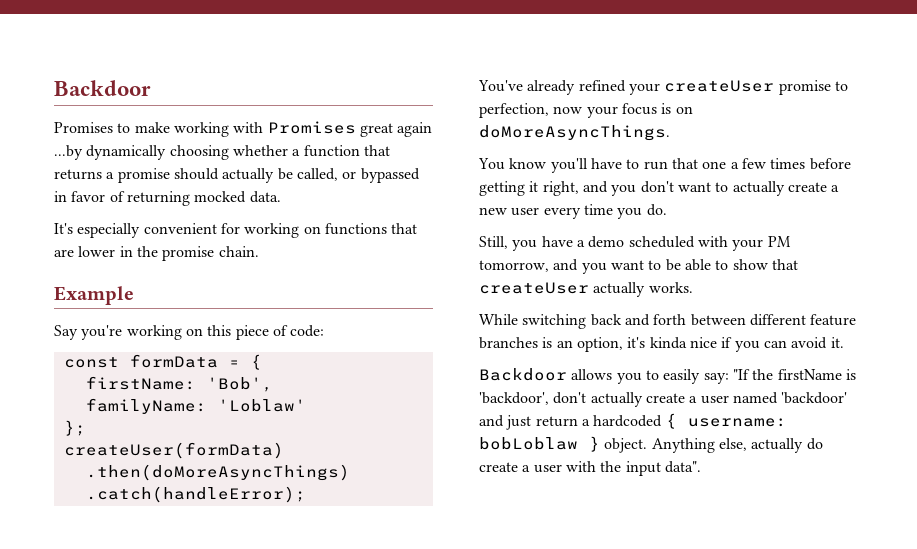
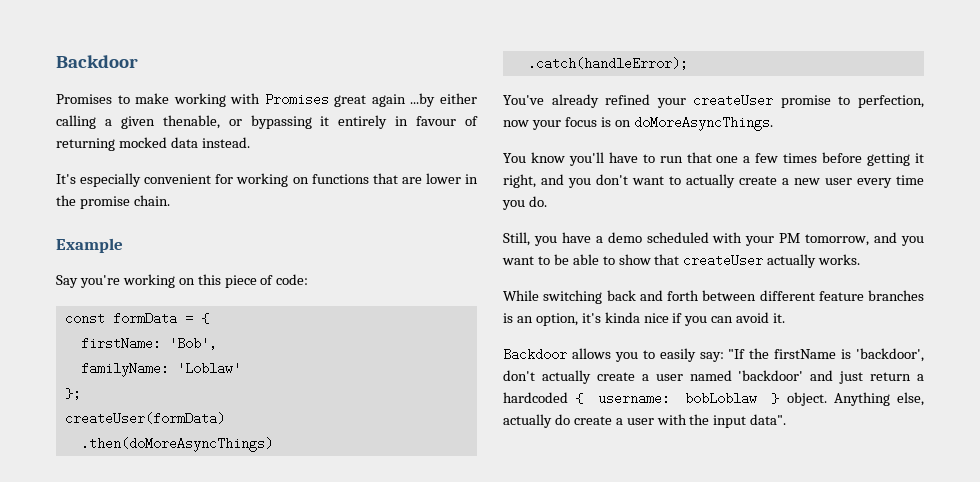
[86,145,390,160] [54,168,420,183] [54,191,106,202] dynamically choosing whether a function that returns a promise should actually be called, or bypassed in favor -> [439,93,477,104] [56,115,457,129] either calling a given thenable, or bypassing it entirely in favour
[249,191,281,203] data. -> [170,137,250,148] data instead.

